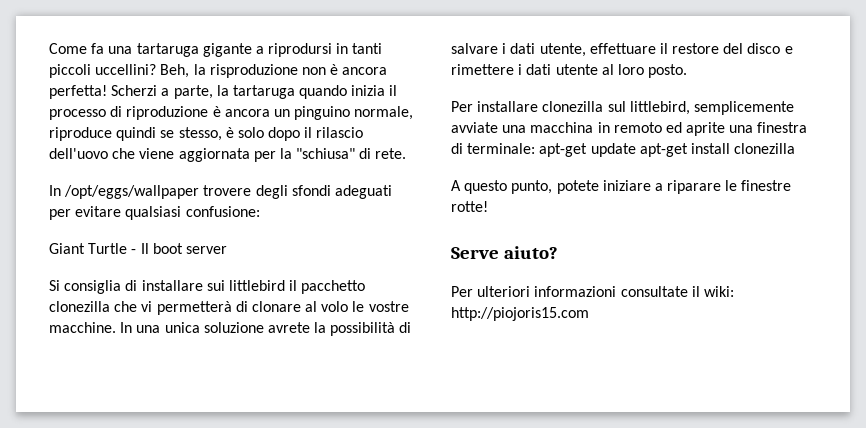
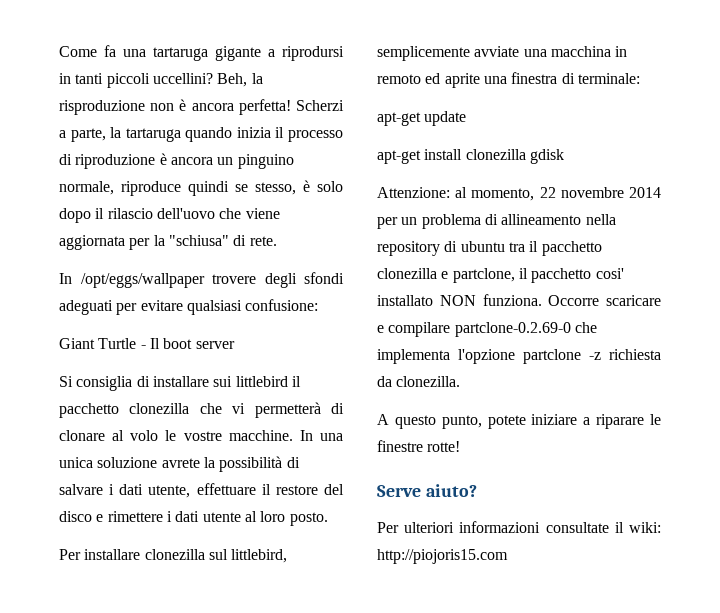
(536, 148) none -> (640, 78) //
(636, 150) none -> (467, 118) //
(796, 148) none -> [529,149,564,164] [377,187,661,201] [377,214,616,229] [377,241,602,256] [377,268,624,283] [377,294,661,306] [377,322,597,337] [377,349,661,364] [377,376,461,387] gdisk // Attenzione: al momento, 22 novembre 2014 per un problema di allineamento nella repository di ubuntu tra il pacchetto clonezilla e partclone, il pacchetto cosi' installato NON funziona. Occorre scaricare e compilare partclone-0.2.69-0 che implementa l'opzione partclone -z richiesta da clonezilla.

